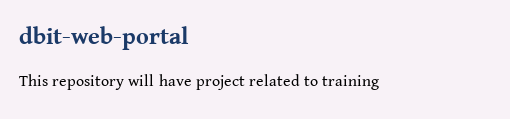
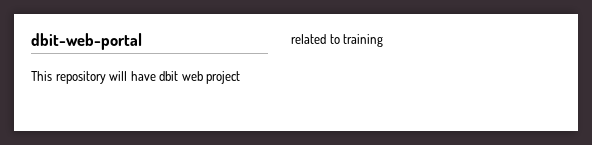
(192, 80) none -> [159,71,203,81] dbit web

